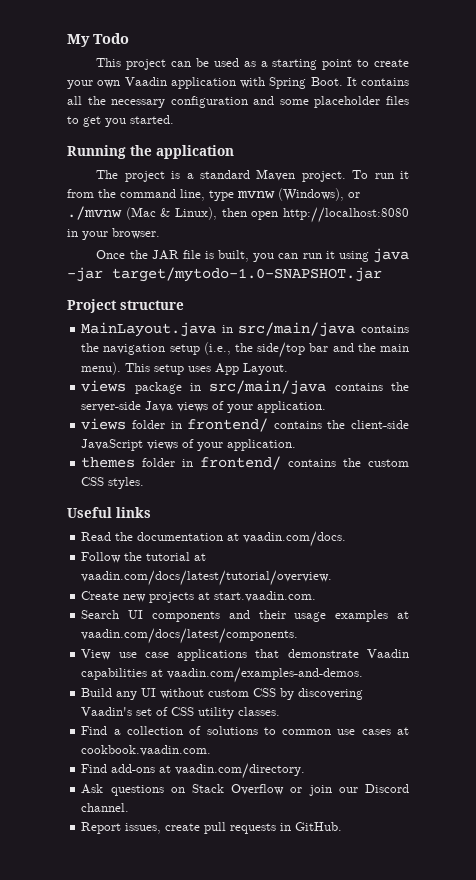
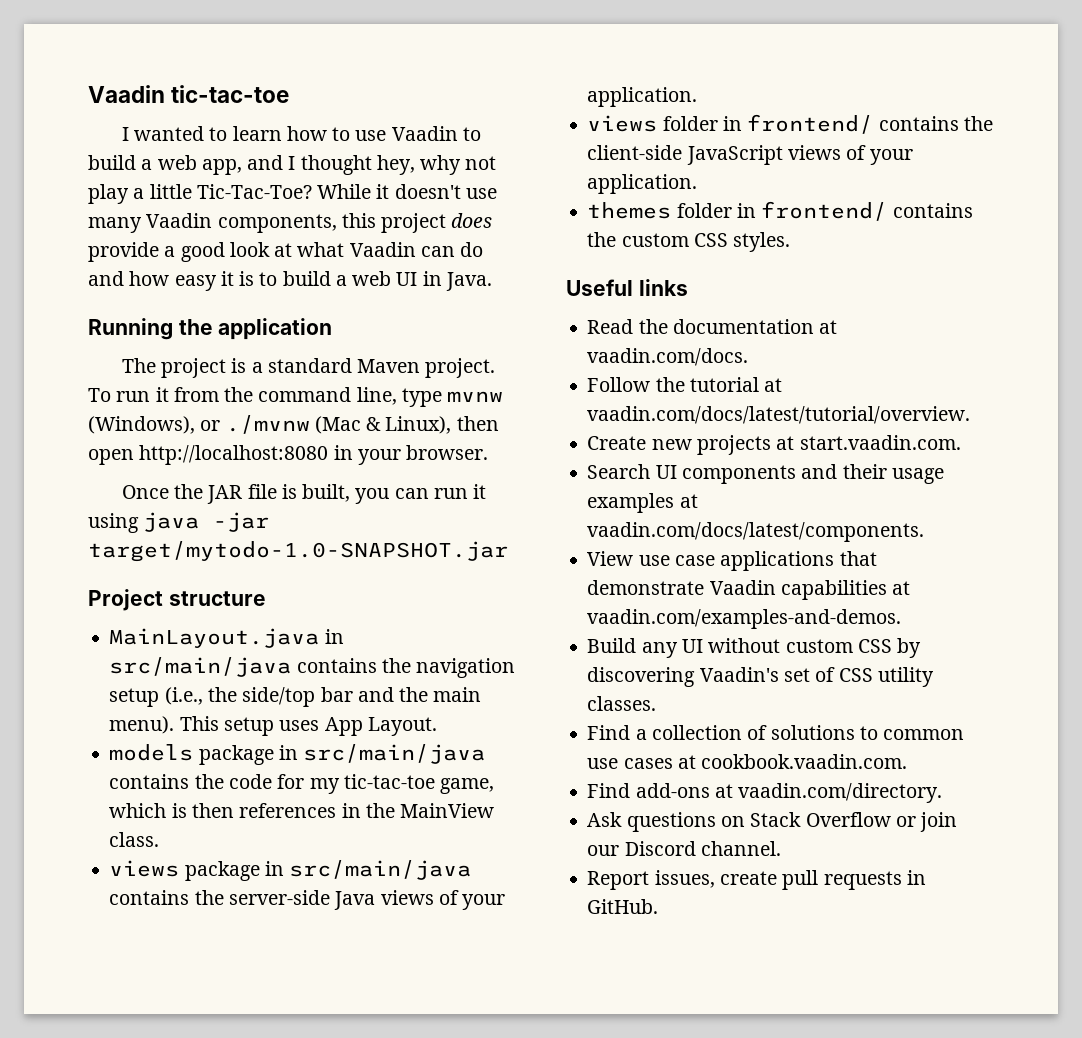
[67,33,129,47] [96,58,409,70] [67,77,409,89] [67,96,409,108] [67,115,174,127] My Todo // This project can be used as a starting point to create your own Vaadin application with Spring Boot. It contains all the necessary configuration and some placeholder files to get you started. -> [88,85,290,103] [121,126,481,141] [88,155,497,175] [88,184,497,204] [88,213,493,233] [88,242,484,262] [88,271,492,291] Vaadin tic-tac-toe // I wanted to learn how to use Vaadin to build a web app, and I thought hey, why not play a little Tic-Tac-Toe? While it doesn't use many Vaadin components, this project does provide a good look at what Vaadin can do and how easy it is to build a web UI in Java.
(289, 369) none -> [109,744,486,765] [109,774,495,794] [109,803,495,818] [109,832,160,847] // models package in src/main/java contains the code for my tic-tac-toe game, which is then references in the MainView class.

